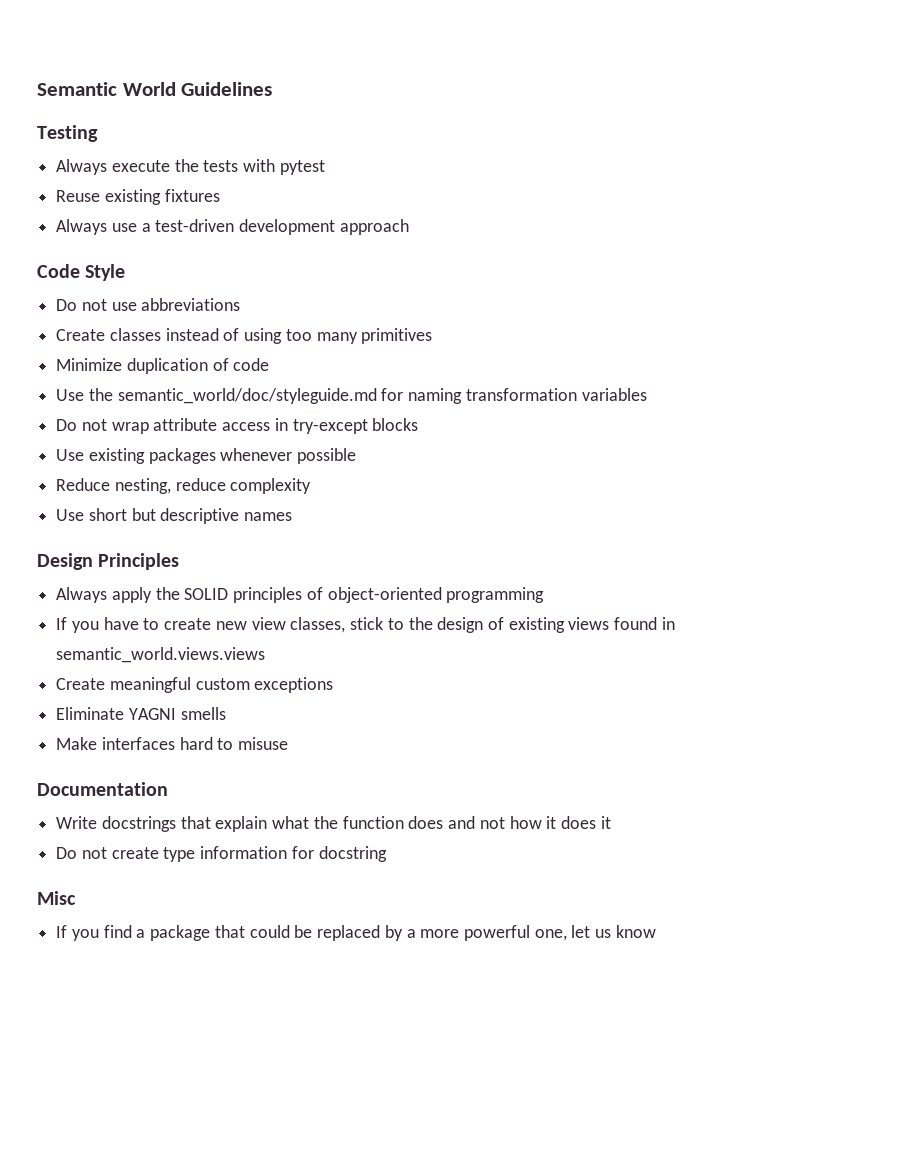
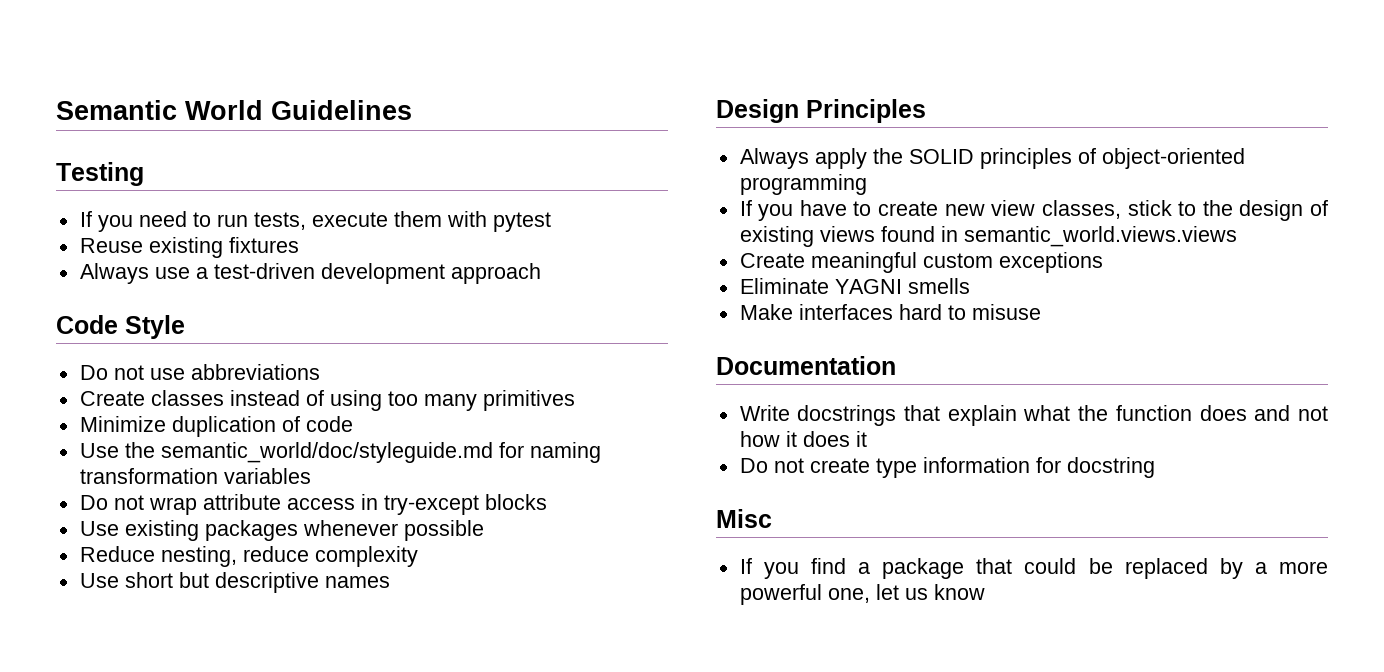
[56,159,239,175] Always execute the tests -> [79,211,442,232] If you need to run tests, execute them

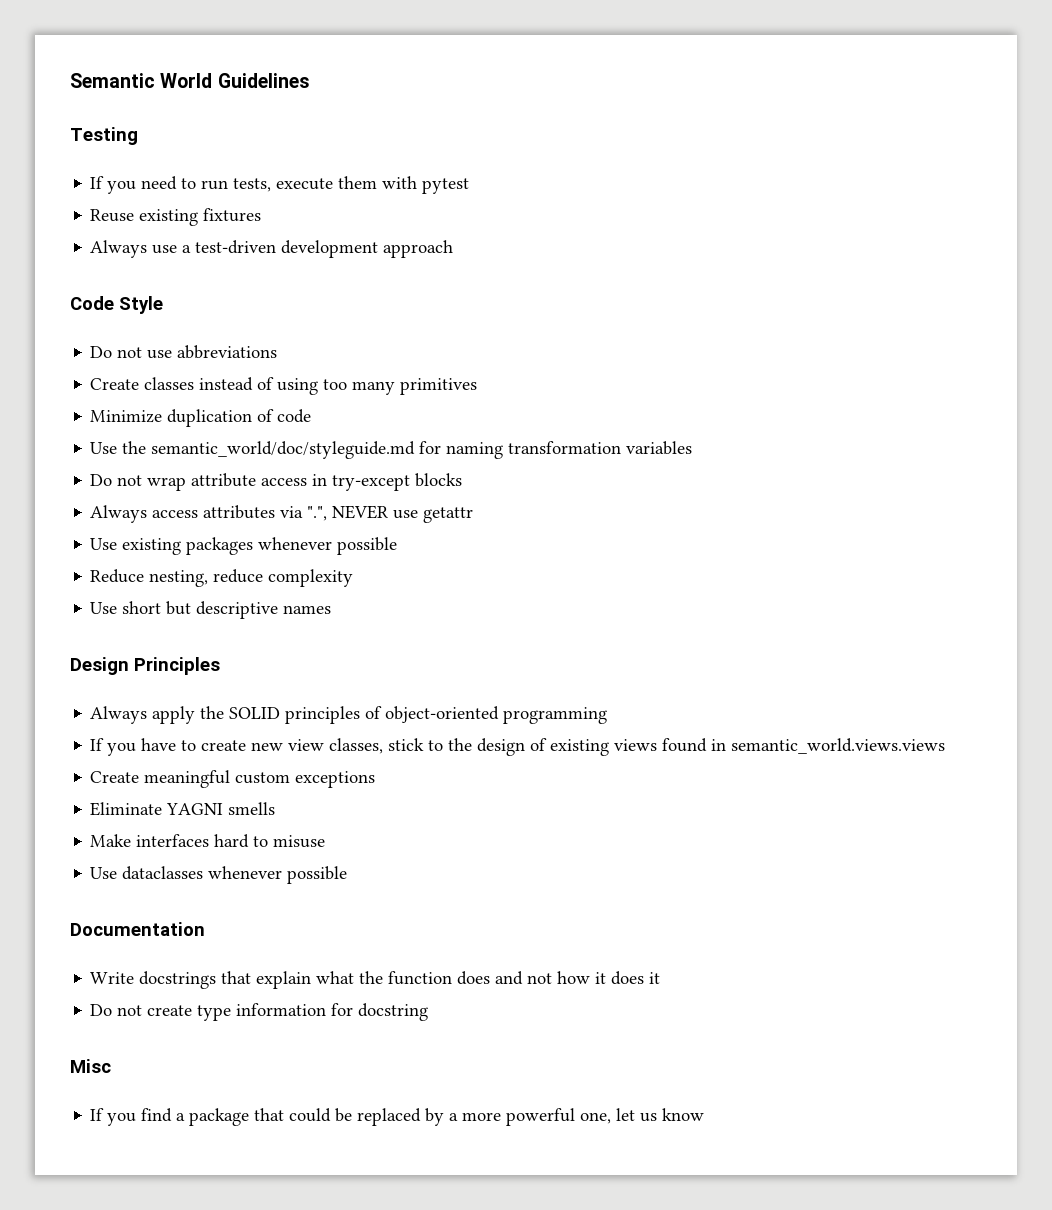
(547, 502) none -> [90,505,474,523] // Always access attributes via ".", NEVER use getattr
(1041, 312) none -> [90,866,348,884] // Use dataclasses whenever possible

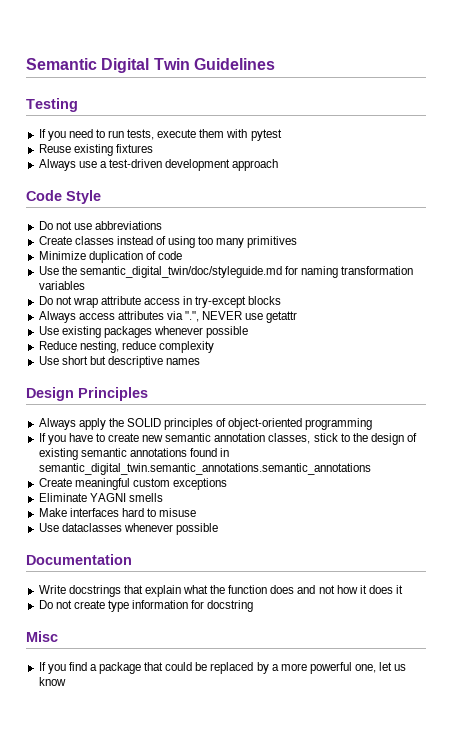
[160,73,213,88] World -> [101,58,190,73] Digital Twin
[151,441,416,459] semantic_world/doc/styleguide.md -> [79,266,282,278] semantic_digital_twin/doc/styleguide.md
[288,739,325,751] view -> [165,433,266,442] semantic annotation
[614,739,658,751] views -> [80,448,187,457] semantic annotations
[731,738,946,754] semantic_world.views.views -> [38,463,371,475] semantic_digital_twin.semantic_annotations.semantic_annotations

